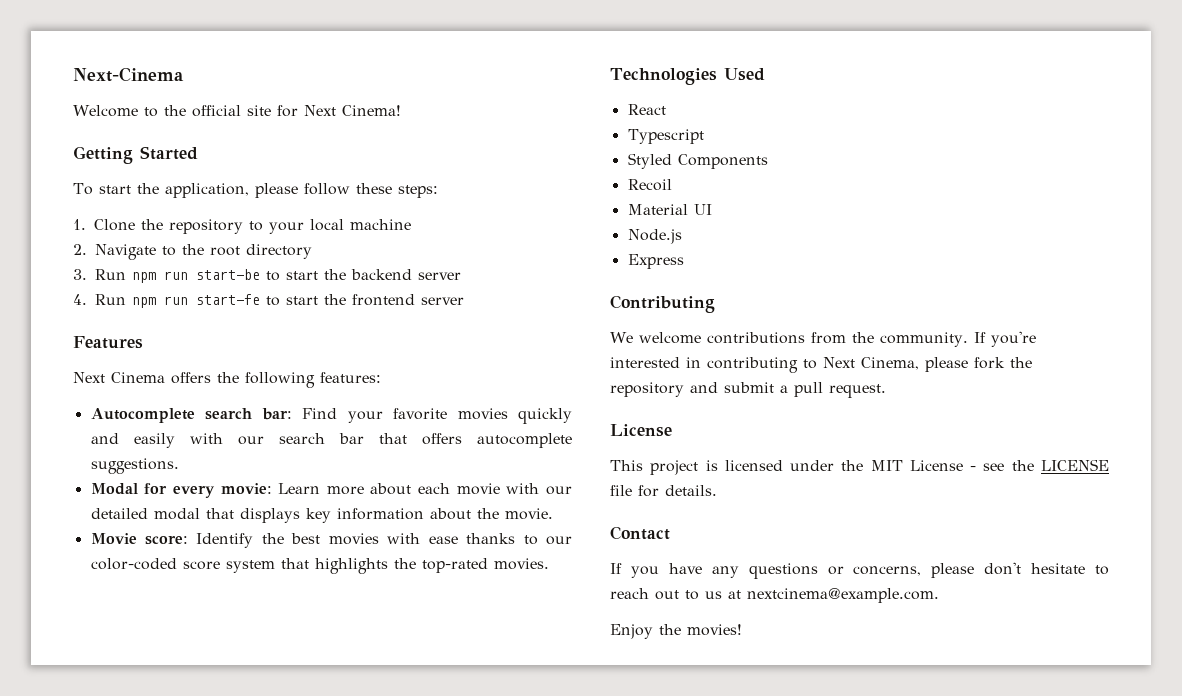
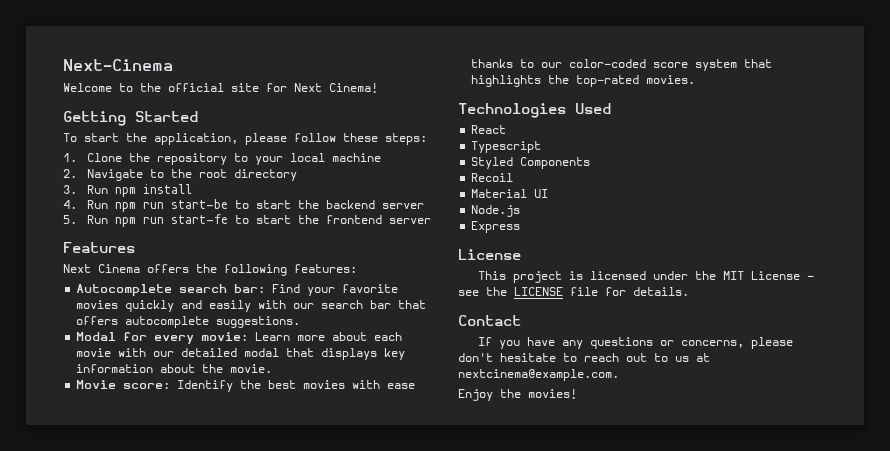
(156, 277) none -> [142,184,192,194] [63,200,136,212] install // 4. Run npm
[73,294,87,305] 4. -> [63,215,77,224] 5.
[610,295,715,313] [610,331,1036,347] [610,357,1032,373] [610,382,886,398] // Contributing // We welcome contributions from the community. If you're interested in contributing to Next Cinema, please fork the repository and submit a pull request. -> (521, 227) none

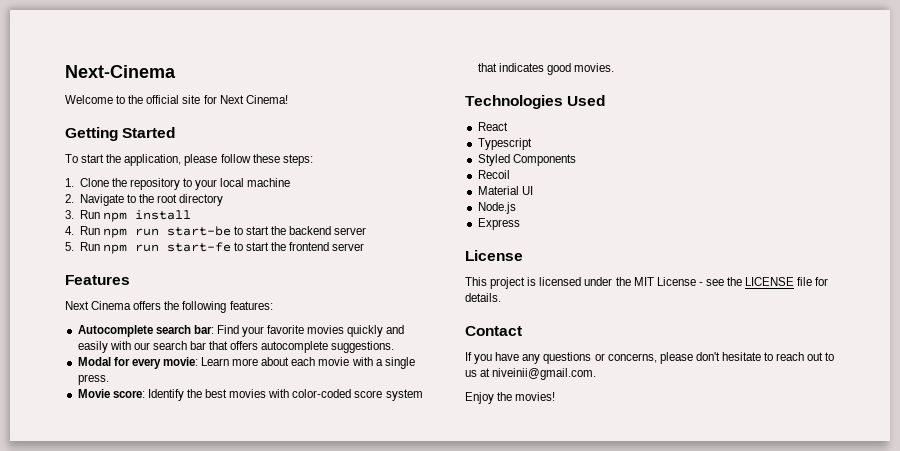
[153,348,406,360] [76,364,273,373] our detailed modal that displays key information about the movie. -> [375,357,415,369] [77,374,109,385] a single press.
[387,383,416,389] [471,59,563,68] ease thanks to our -> (290, 393) none
[471,75,640,87] highlights the top-rated -> [498,63,571,75] indicates good
[458,369,619,381] nextcinema@example.com. -> [492,368,597,380] niveinii@gmail.com.

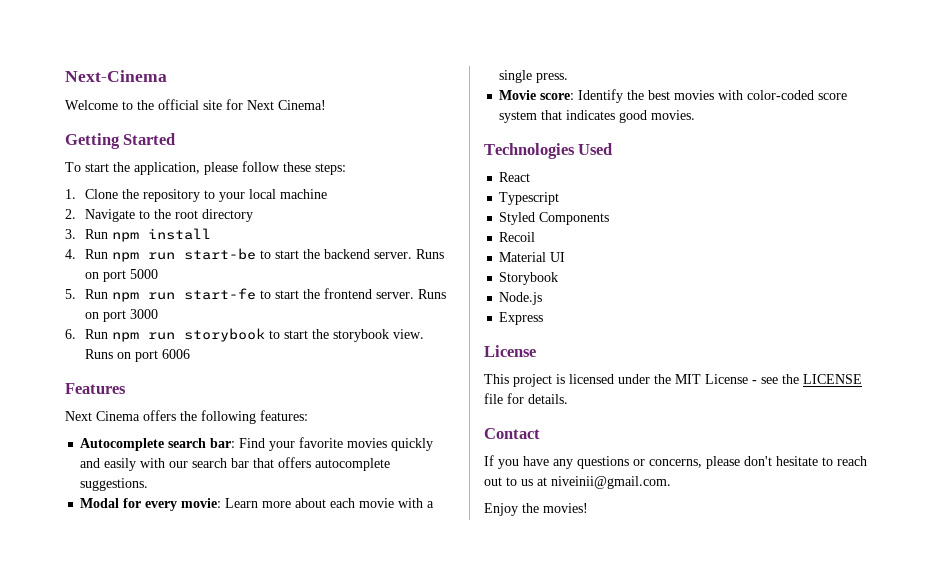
[334,227,367,235] server -> [373,249,444,259] [84,269,158,282] server. Runs on port 5000
[332,243,365,251] server -> [375,289,446,299] [84,309,158,322] [65,328,424,342] [84,349,190,362] server. Runs on port 3000 // 6. Run npm run storybook to start the storybook view. Runs on port 6006
(533, 190) none -> [499,272,559,285] // Storybook

